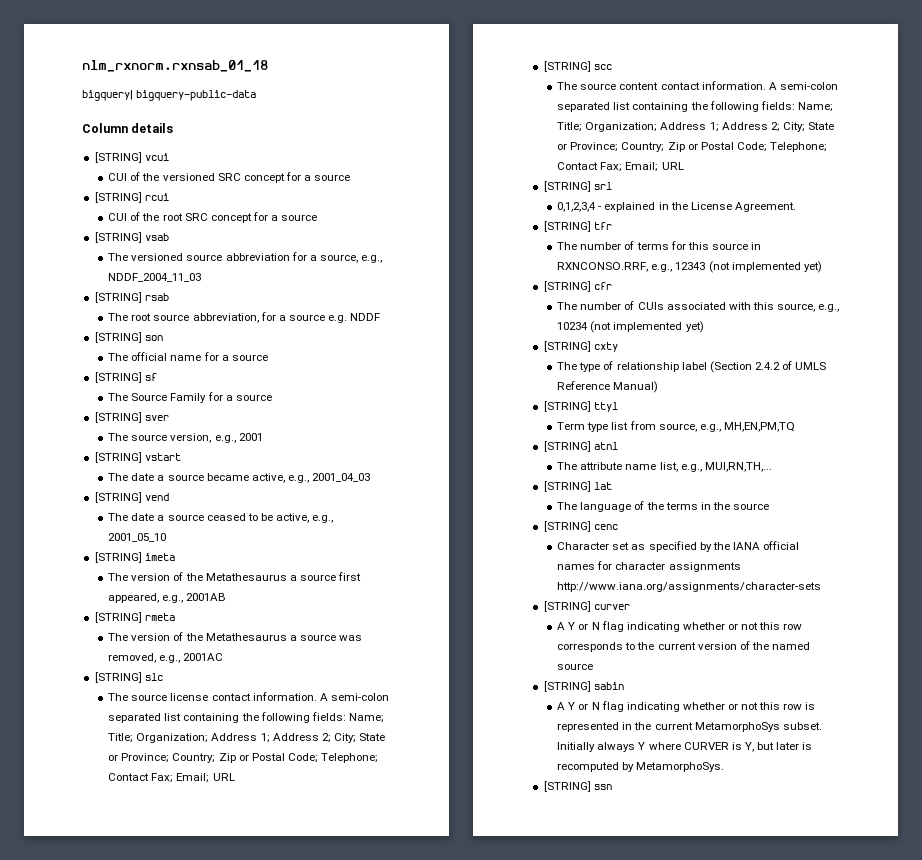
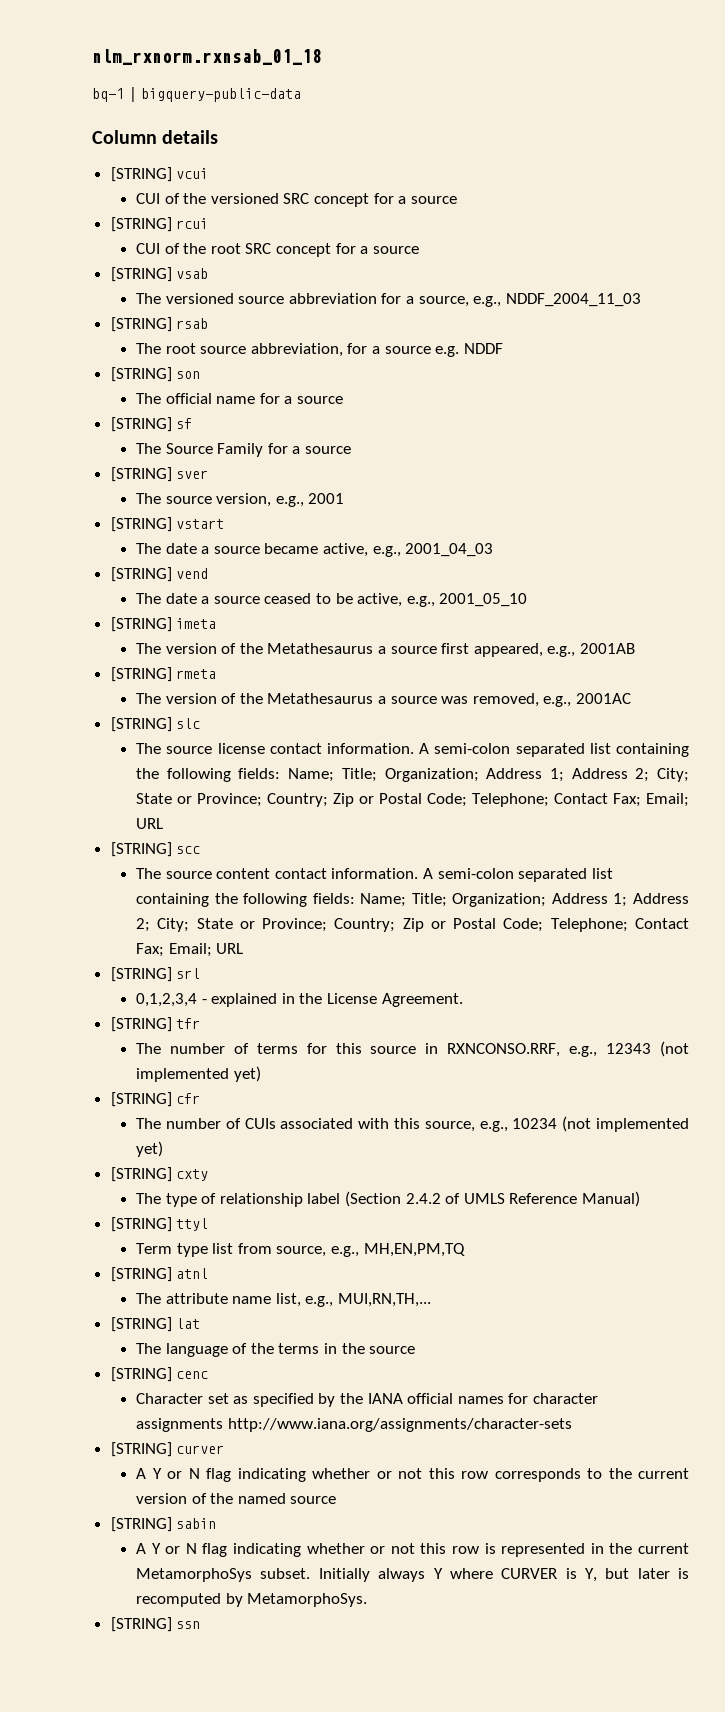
[82,90,133,101] bigquery| -> [92,87,137,102] bq-1 |

